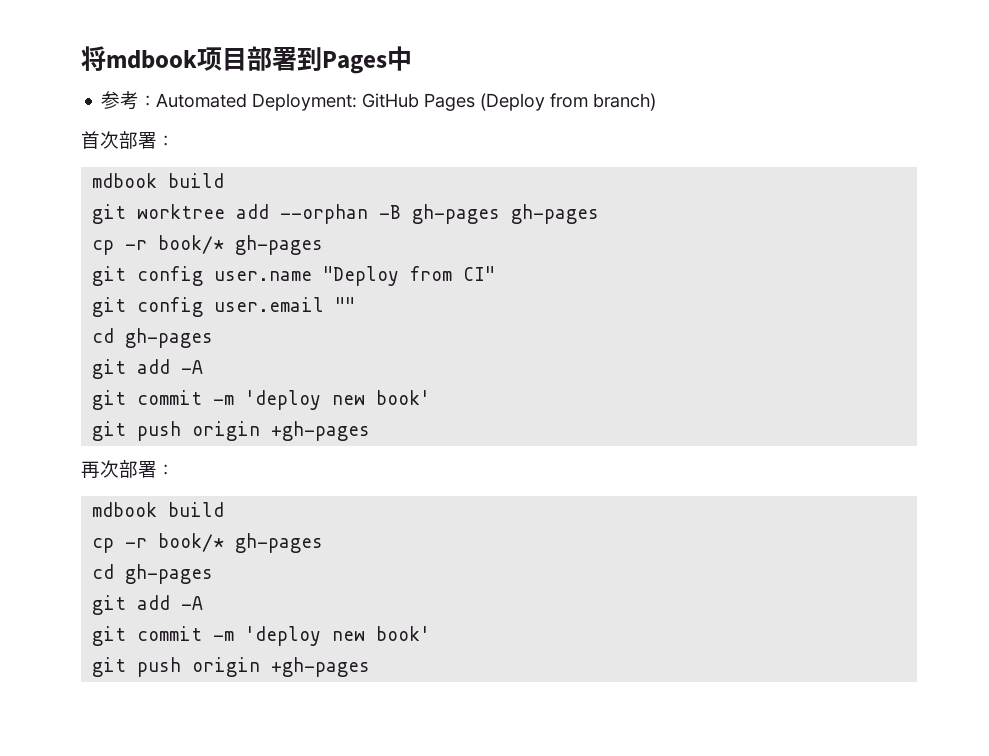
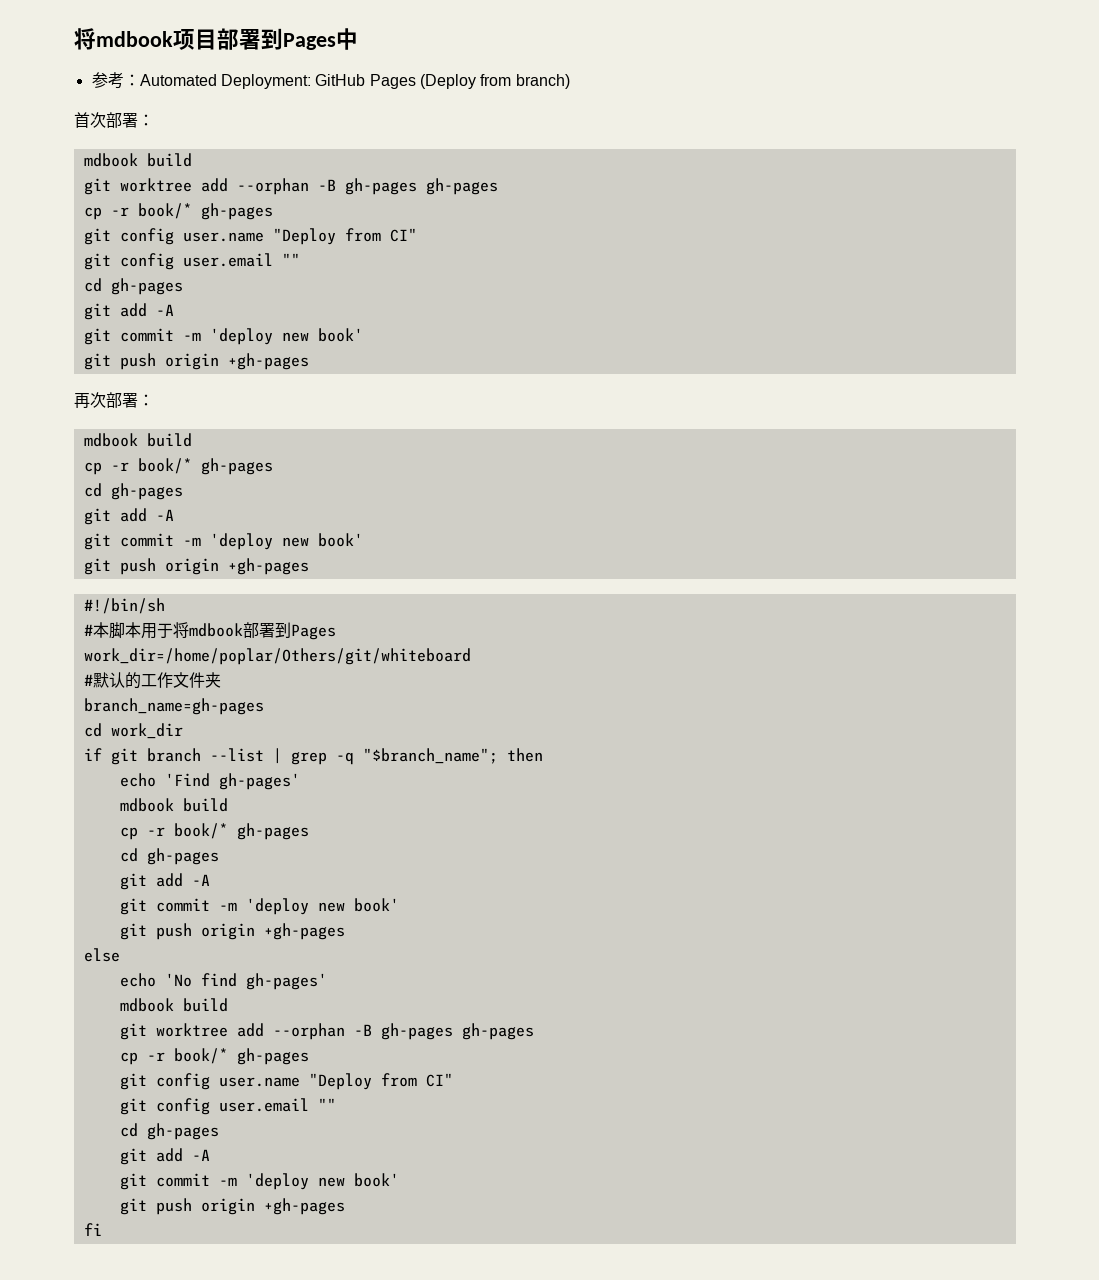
(371, 667) none -> [83,598,165,614] [83,622,336,640] [83,648,471,665] [83,672,221,689] [83,698,264,715] [83,723,183,739] [83,748,543,765] [119,773,300,790] [119,798,228,812] [119,823,309,840] [119,848,219,865] [119,873,210,890] [119,898,399,915] [119,923,345,940] [83,948,120,962] [119,973,327,990] [119,998,228,1012] [119,1023,534,1040] [119,1048,309,1065] [119,1073,453,1090] [119,1098,336,1115] [119,1123,219,1140] [119,1148,210,1165] [119,1173,399,1190] [119,1198,345,1215] [83,1223,102,1236] // #!/bin/sh // #本脚本用于将mdbook部署到Pages // work_dir=/home/poplar/Others/git/whiteboard // #默认的工作文件夹 // branch_name=gh-pages // cd work_dir // if git branch --list | grep -q "$branch_name"; then // echo 'Find gh-pages' // mdbook build // cp -r book/* gh-pages // cd gh-pages // git add -A // git commit -m 'deploy new book' // git push origin +gh-pages // else // echo 'No find gh-pages' // mdbook build // git worktree add --orphan -B gh-pages gh-pages // cp -r book/* gh-pages // git config user.name "Deploy from CI" // git config user.email "" // cd gh-pages // git add -A // git commit -m 'deploy new book' // git push origin +gh-pages // fi

